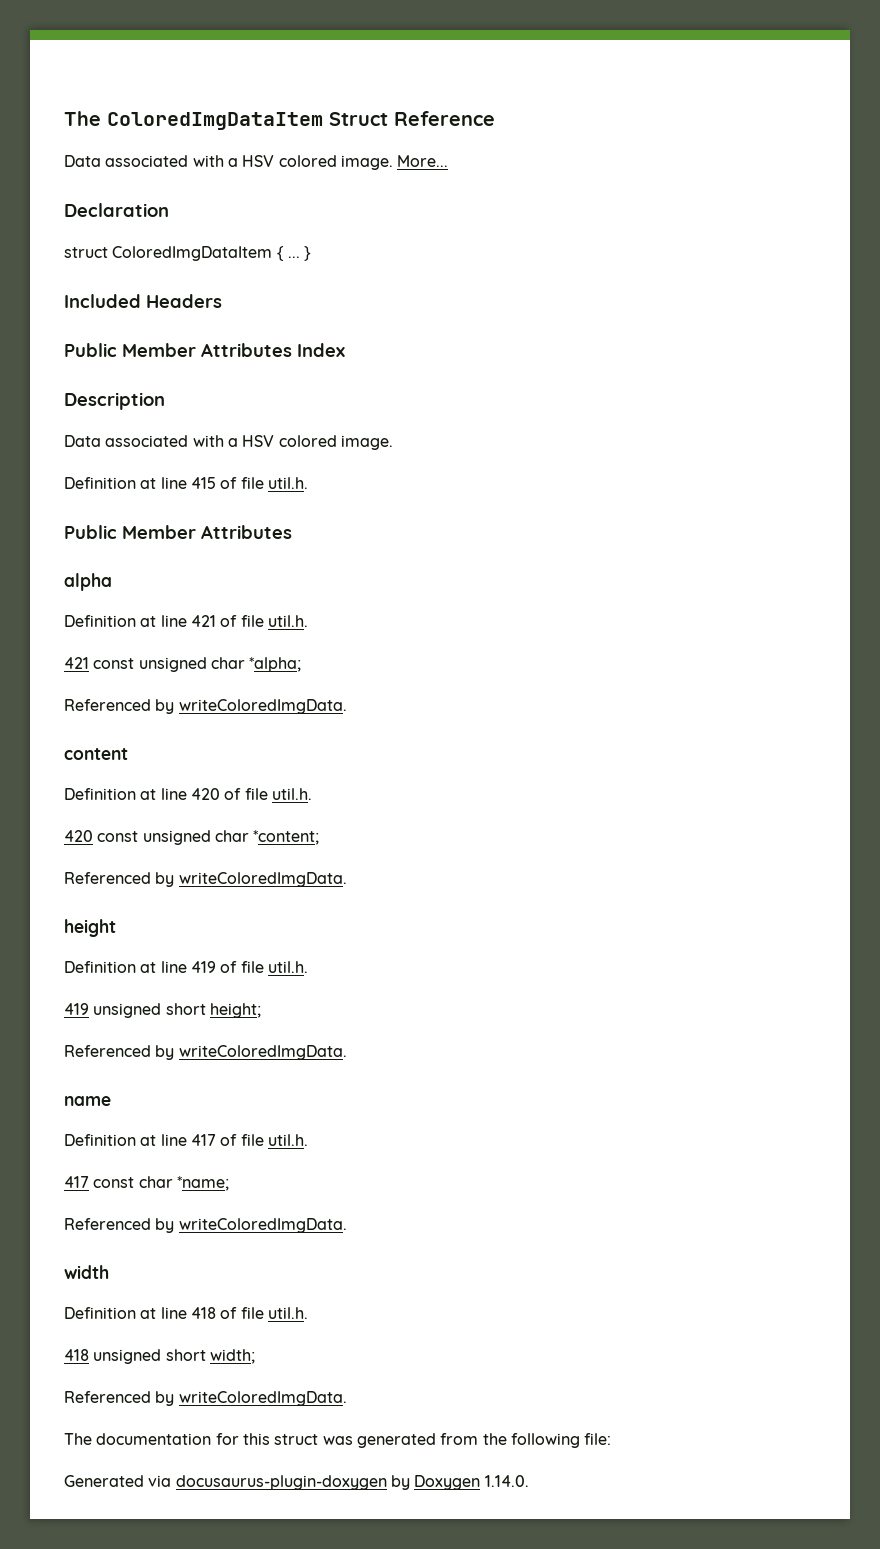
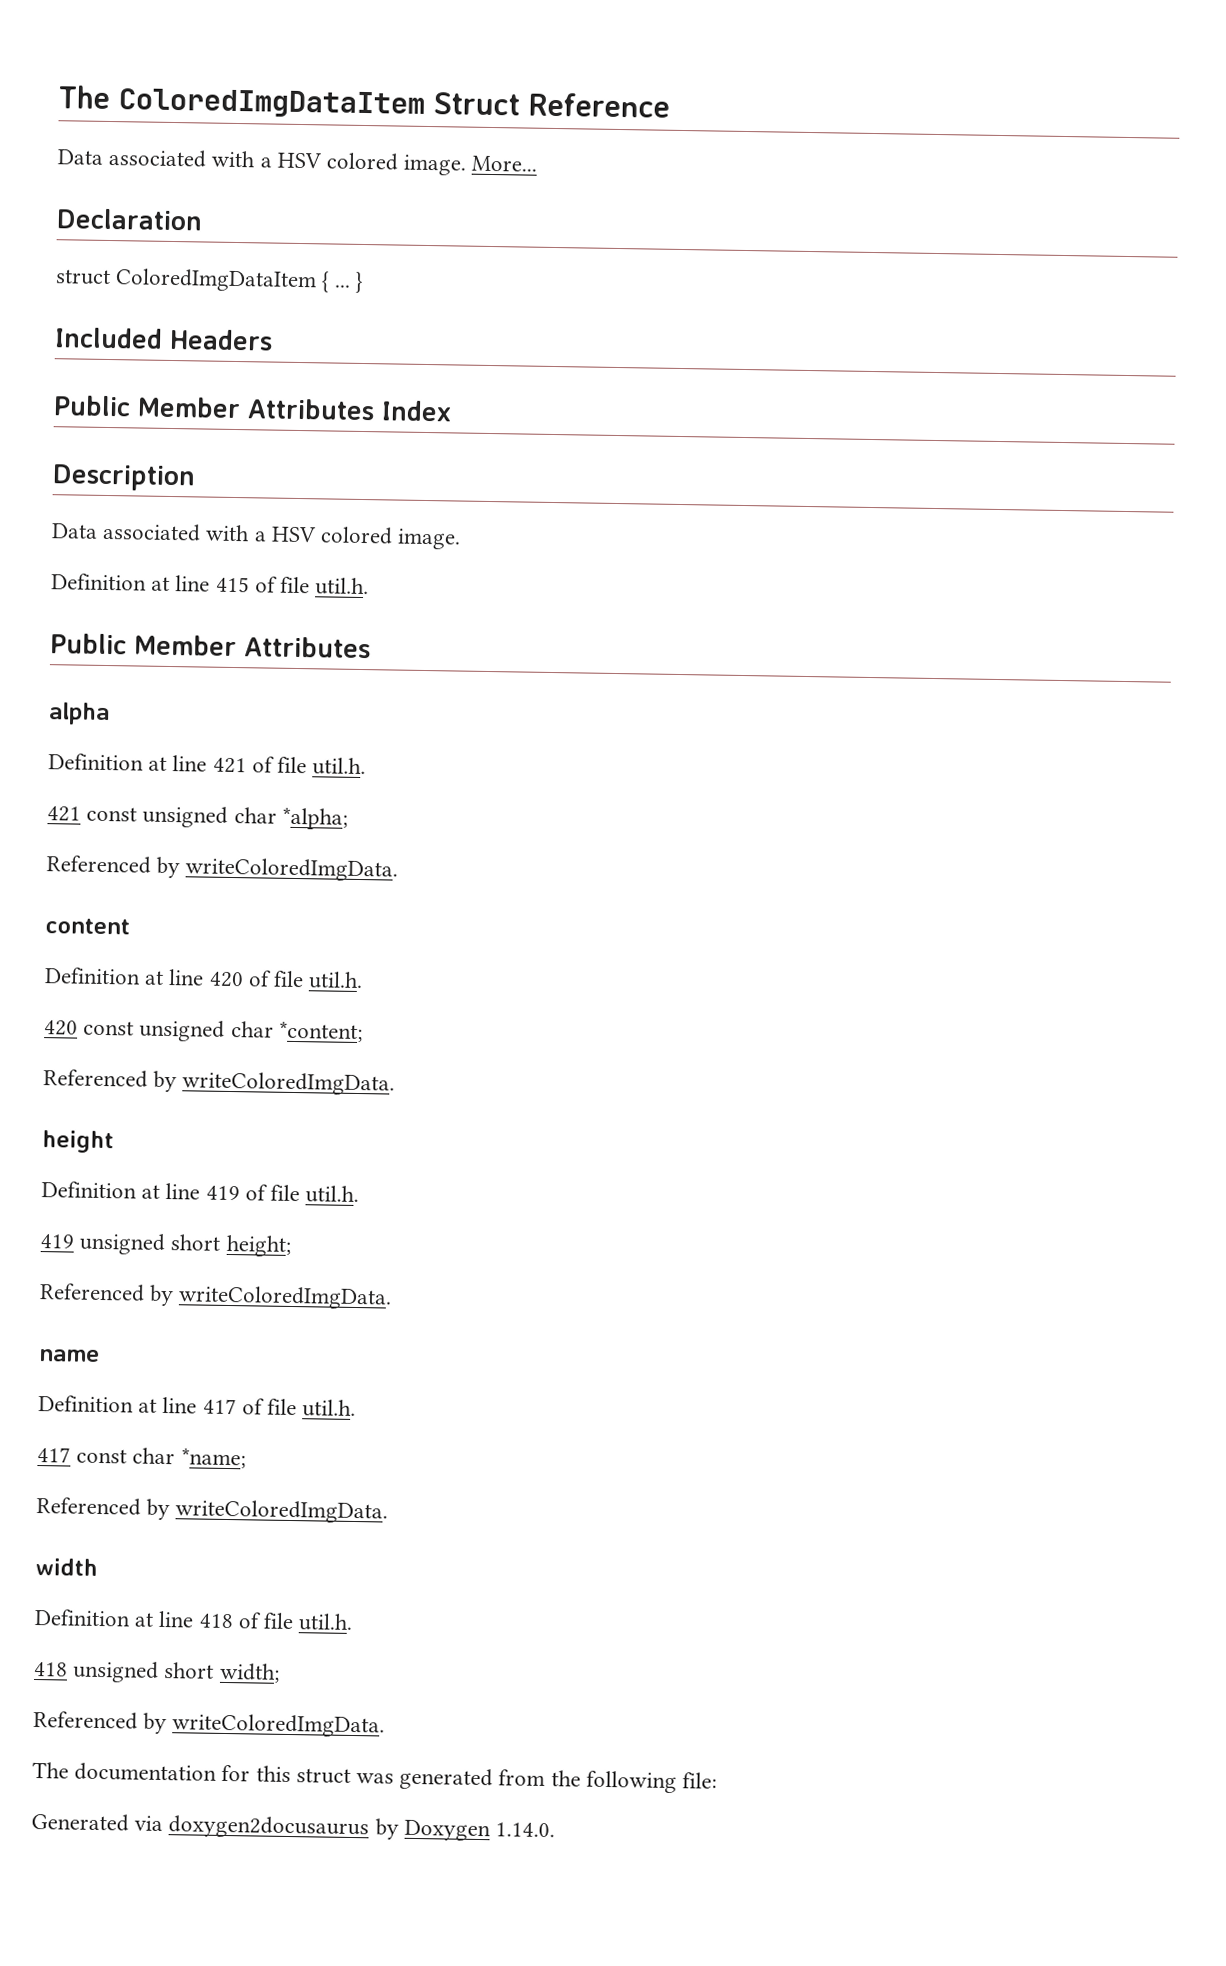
[175,1475,387,1490] docusaurus-plugin-doxygen -> [168,1815,370,1840] doxygen2docusaurus

